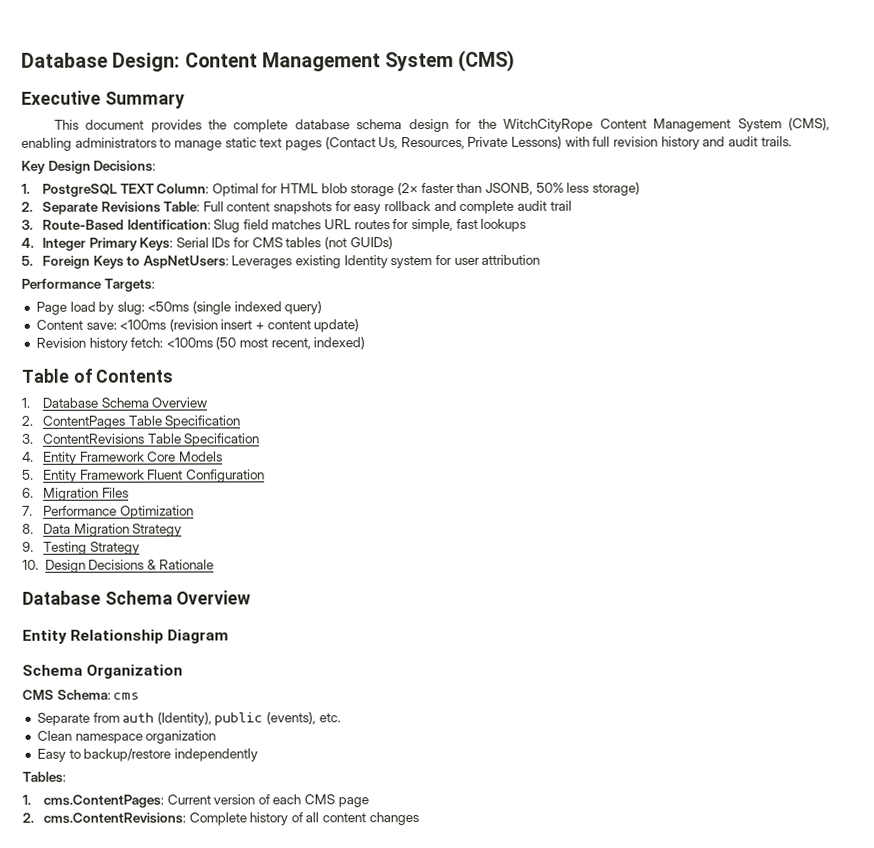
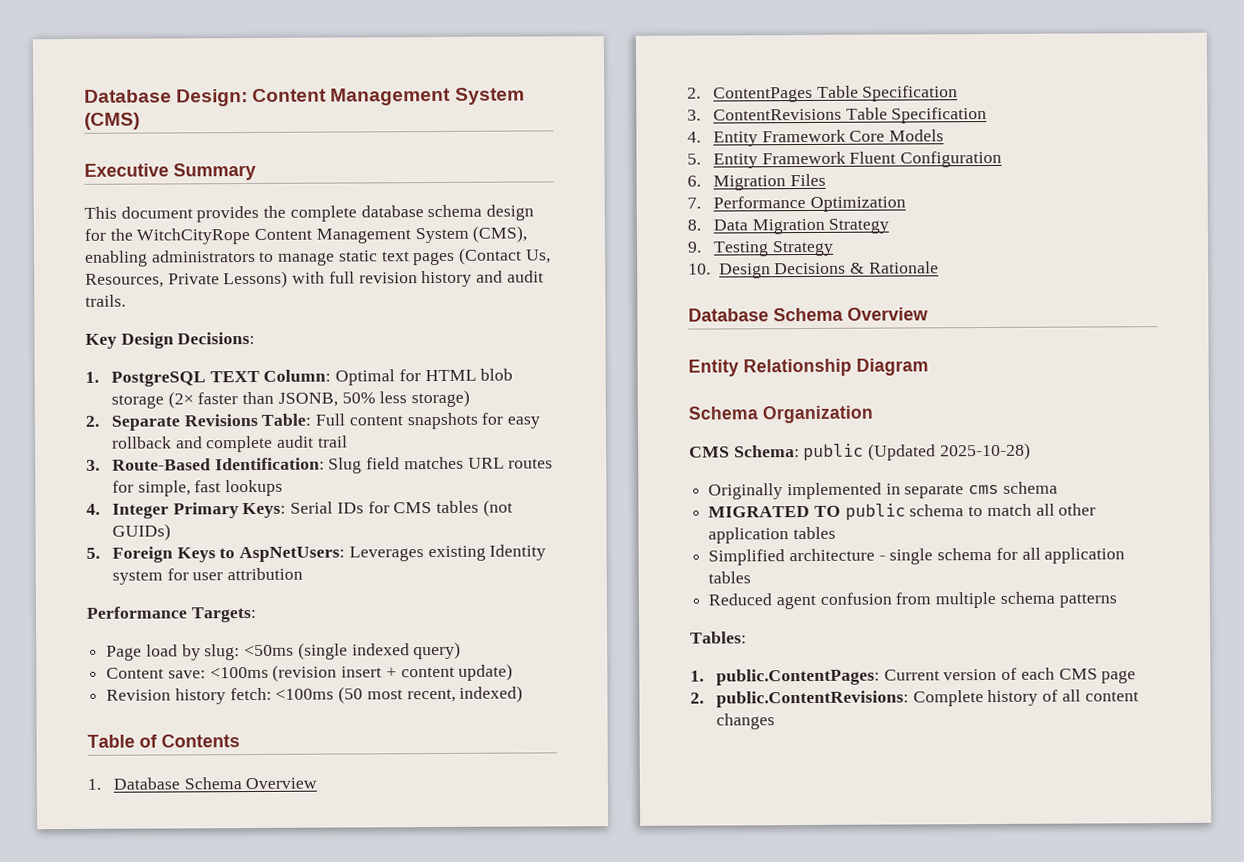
[113,692,141,700] [36,711,341,726] [36,730,217,744] [36,748,258,762] cms // Separate from auth (Identity), public (events), etc. // Clean namespace organization // Easy to backup/restore independently -> [803,442,1031,462] [708,481,1058,500] [708,503,1097,521] [708,526,836,544] [708,547,1126,566] [708,571,752,584] [708,591,1117,610] public (Updated 2025-10-28) // Originally implemented in separate cms schema // MIGRATED TO public schema to match all other application tables // Simplified architecture - single schema for all application tables // Reduced agent confusion from multiple schema patterns
[42,794,164,808] cms.ContentPages: -> [715,668,880,686] public.ContentPages:
[42,812,186,824] cms.ContentRevisions: -> [715,690,909,708] public.ContentRevisions:

